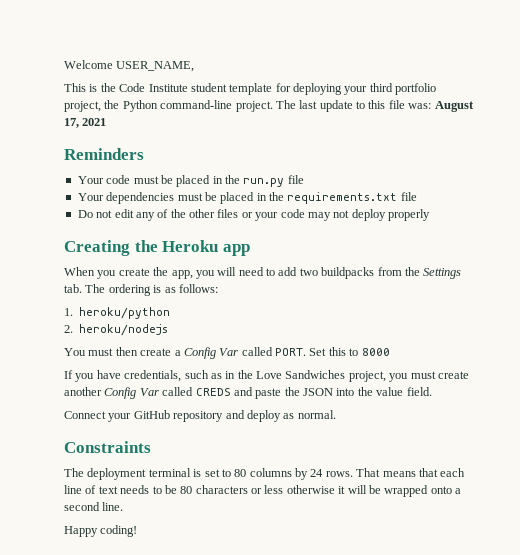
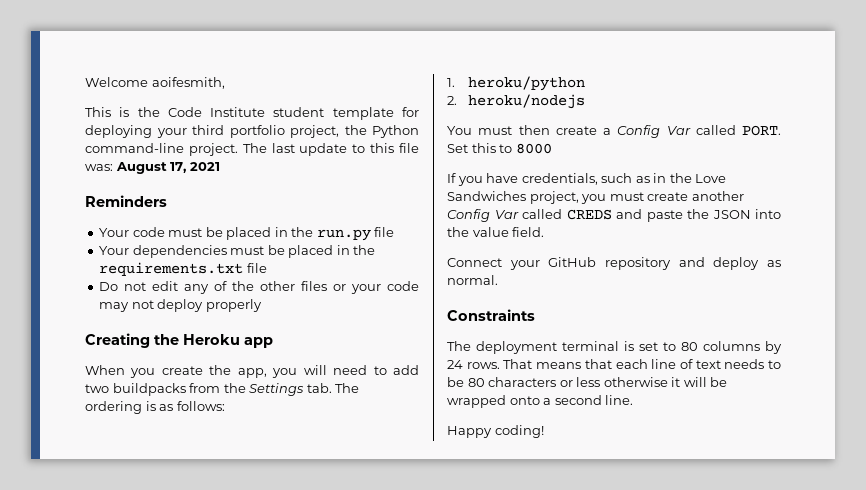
[116,61,195,72] USER_NAME, -> [151,77,225,89] aoifesmith,

